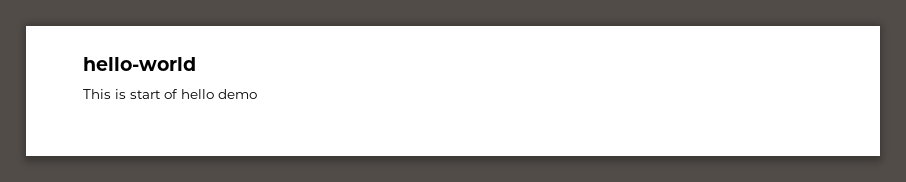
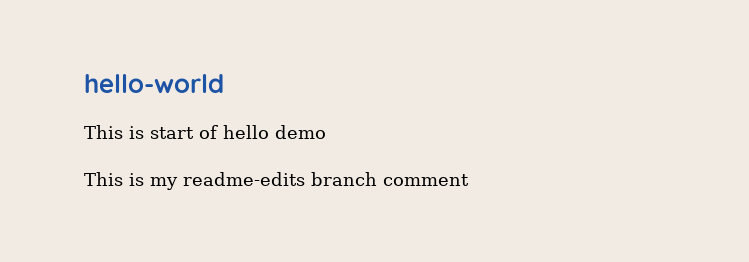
(257, 94) none -> [84,172,469,190] // This is my readme-edits branch comment

